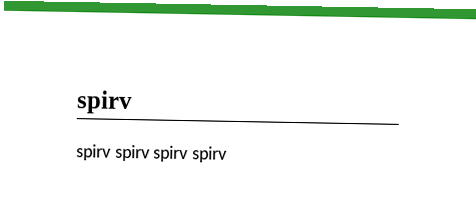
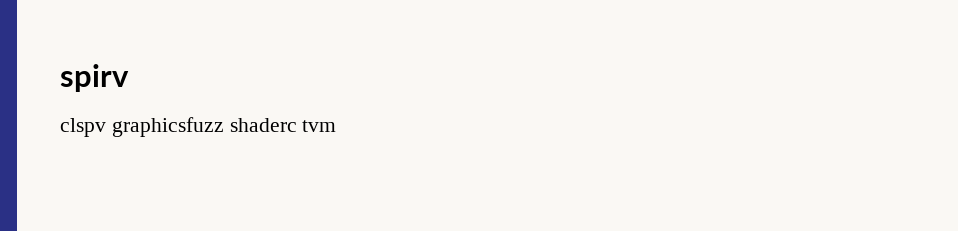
[76,144,228,163] spirv spirv spirv spirv -> [60,117,337,137] clspv graphicsfuzz shaderc tvm

